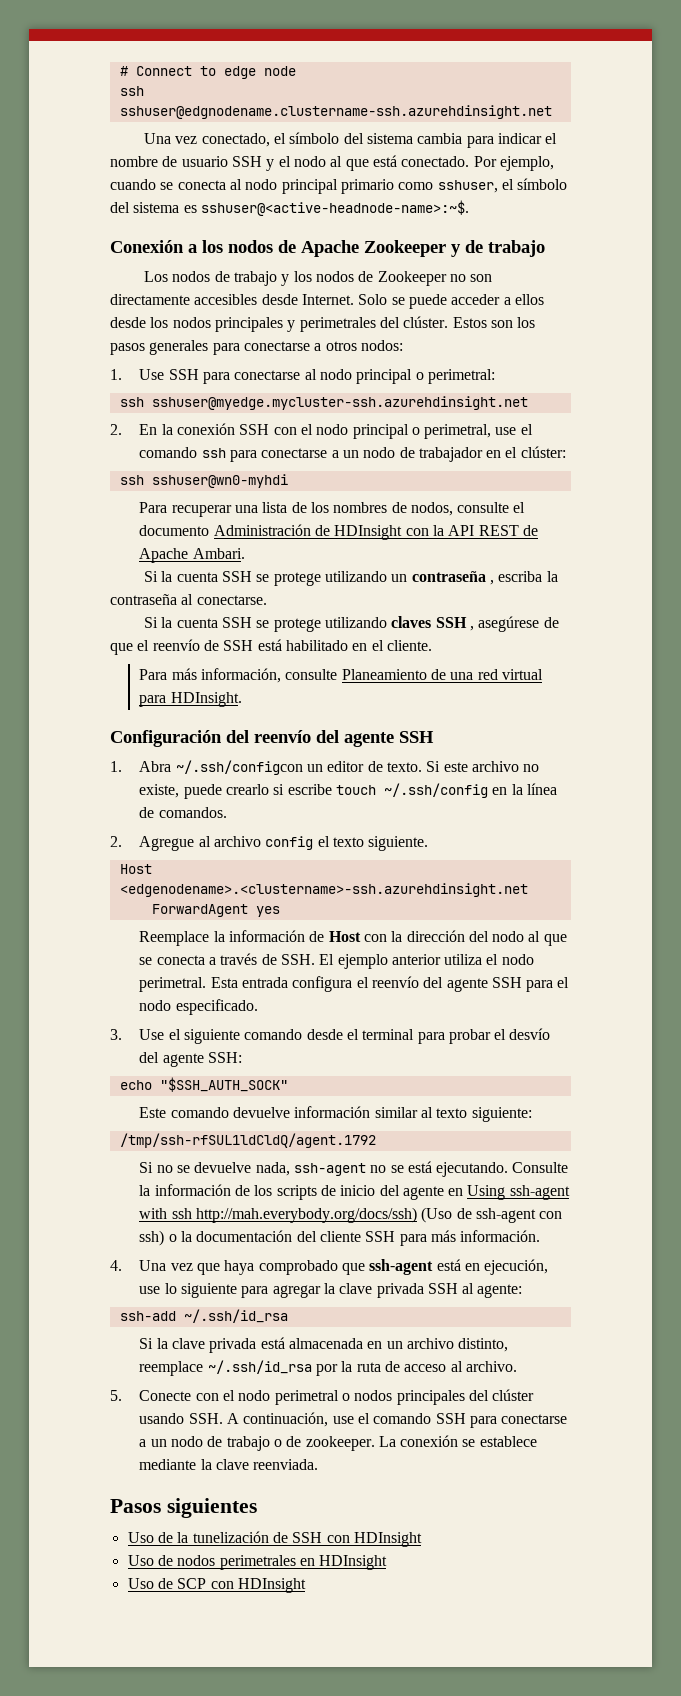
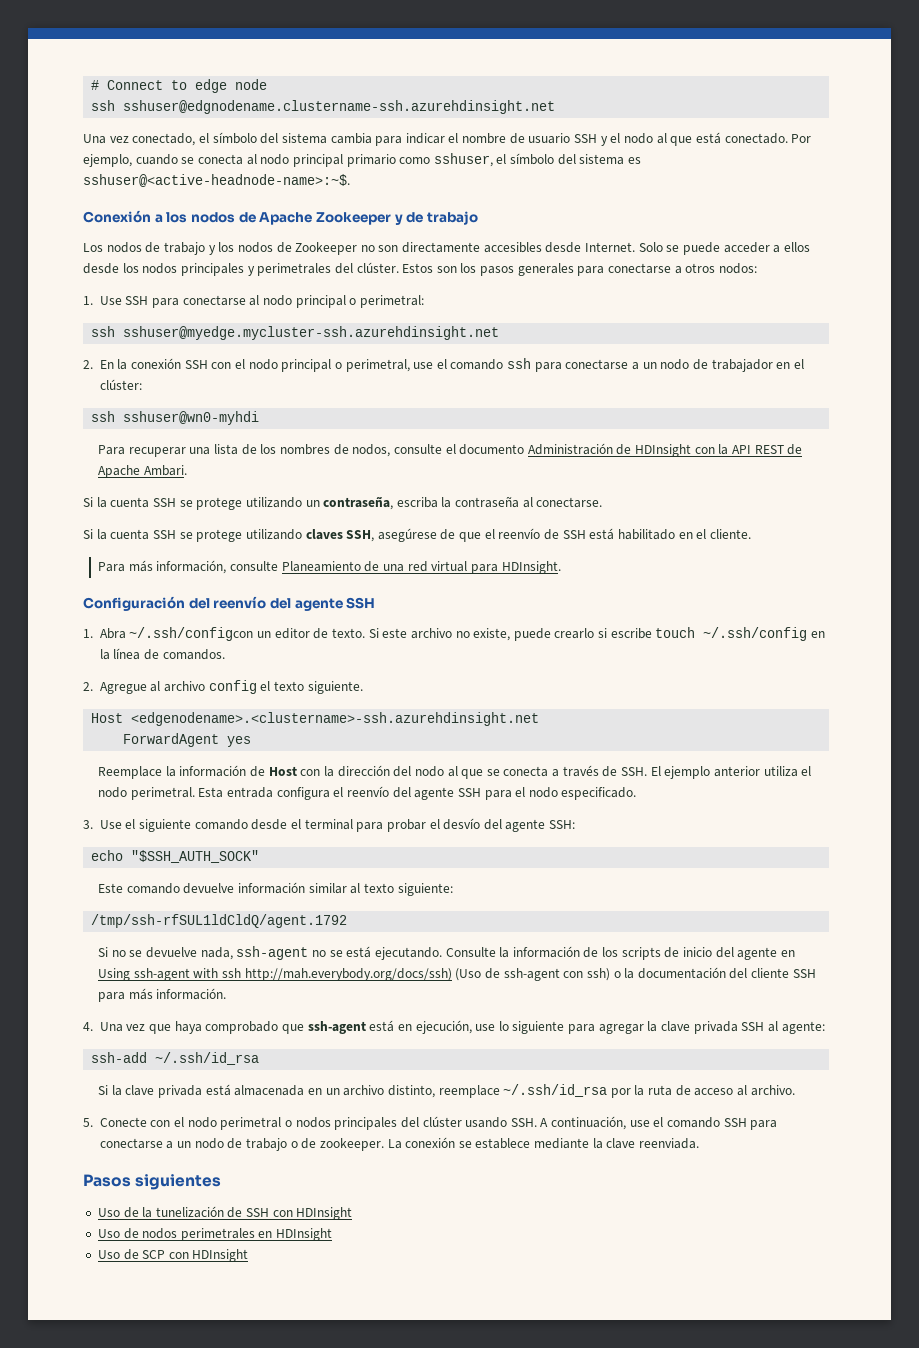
[411,571,495,585] contraseña , -> [323,496,394,510] contraseña,
[435,617,475,631] SSH , -> [346,530,375,542] SSH,

